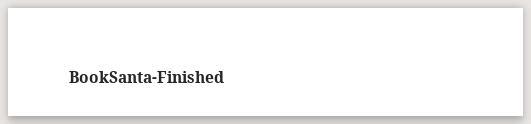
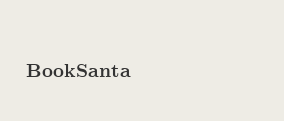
[69,71,224,83] BookSanta-Finished -> [26,64,131,77] BookSanta

